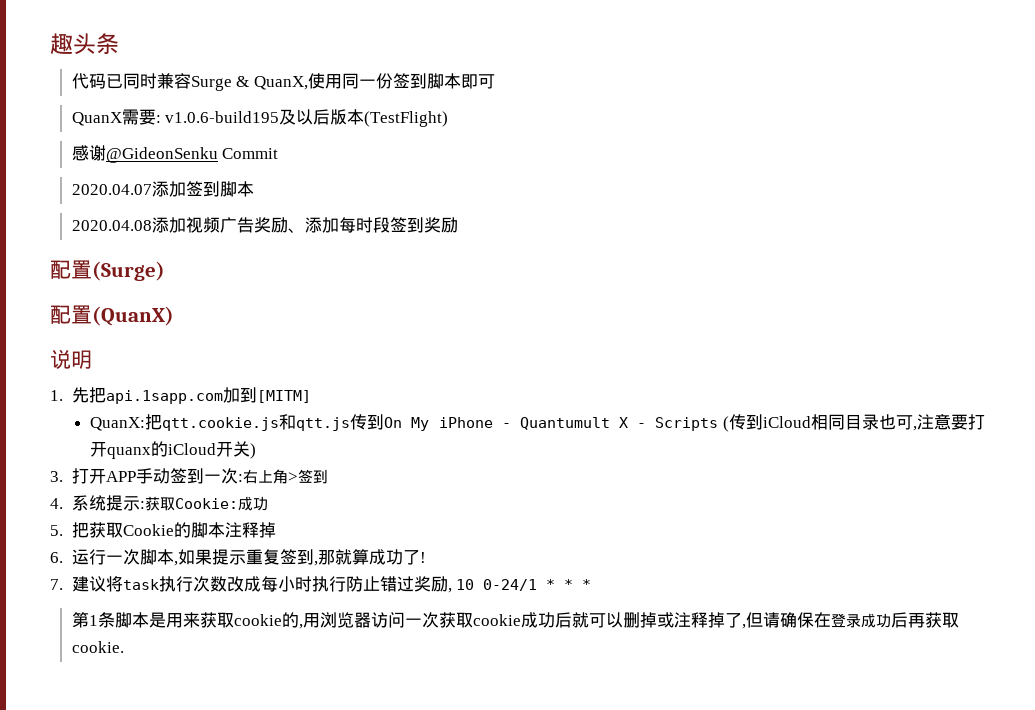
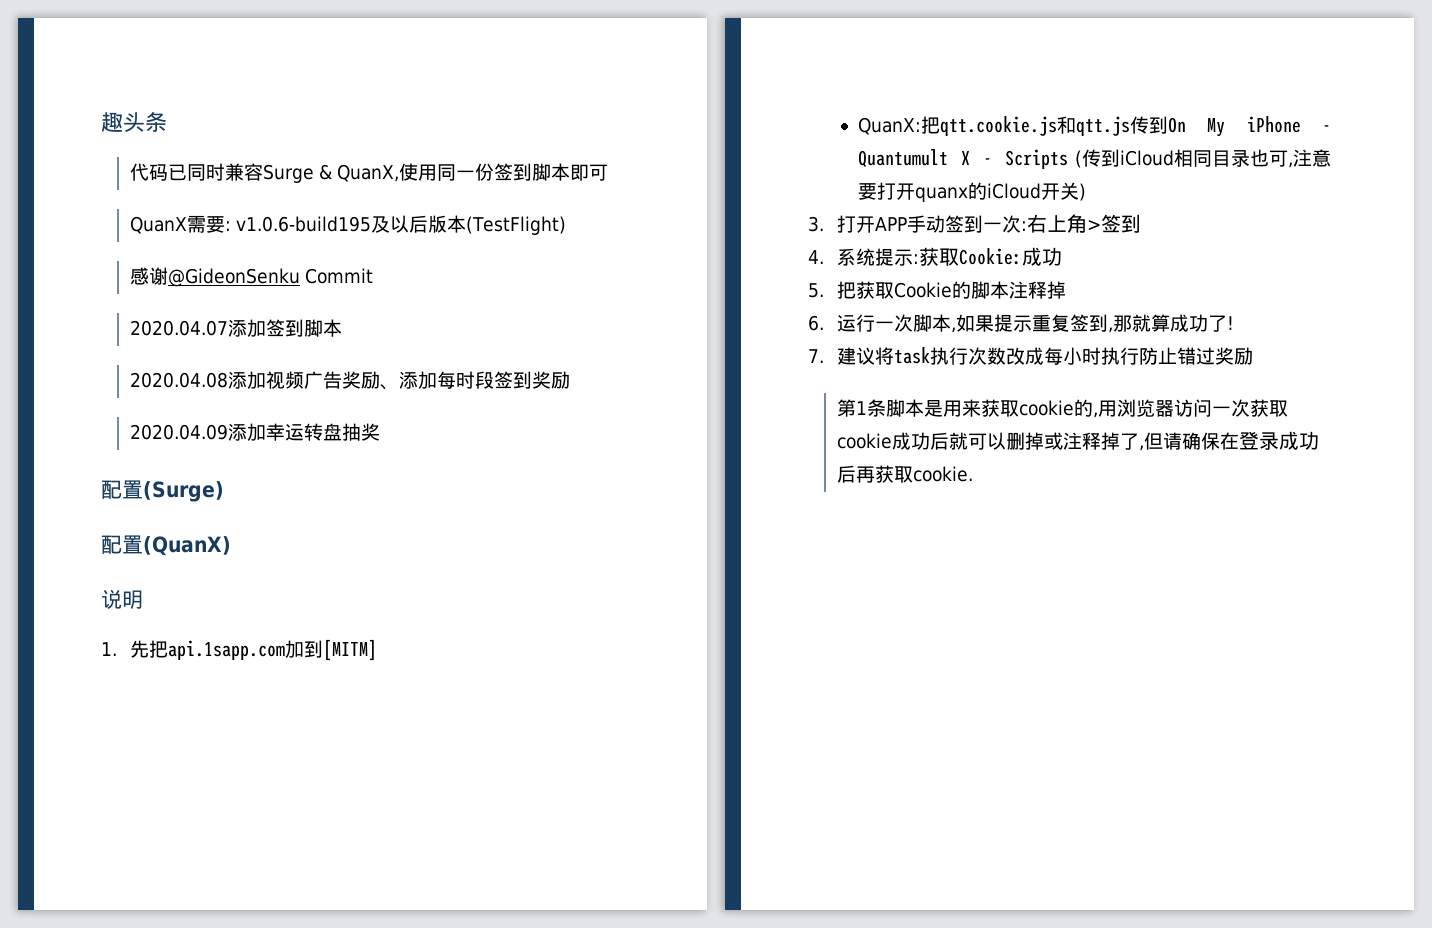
(458, 225) none -> [129,423,380,441] // 2020.04.09添加幸运转盘抽奖
[447,579,592,593] , 10 0-24/1 * * * -> (1253, 356) none

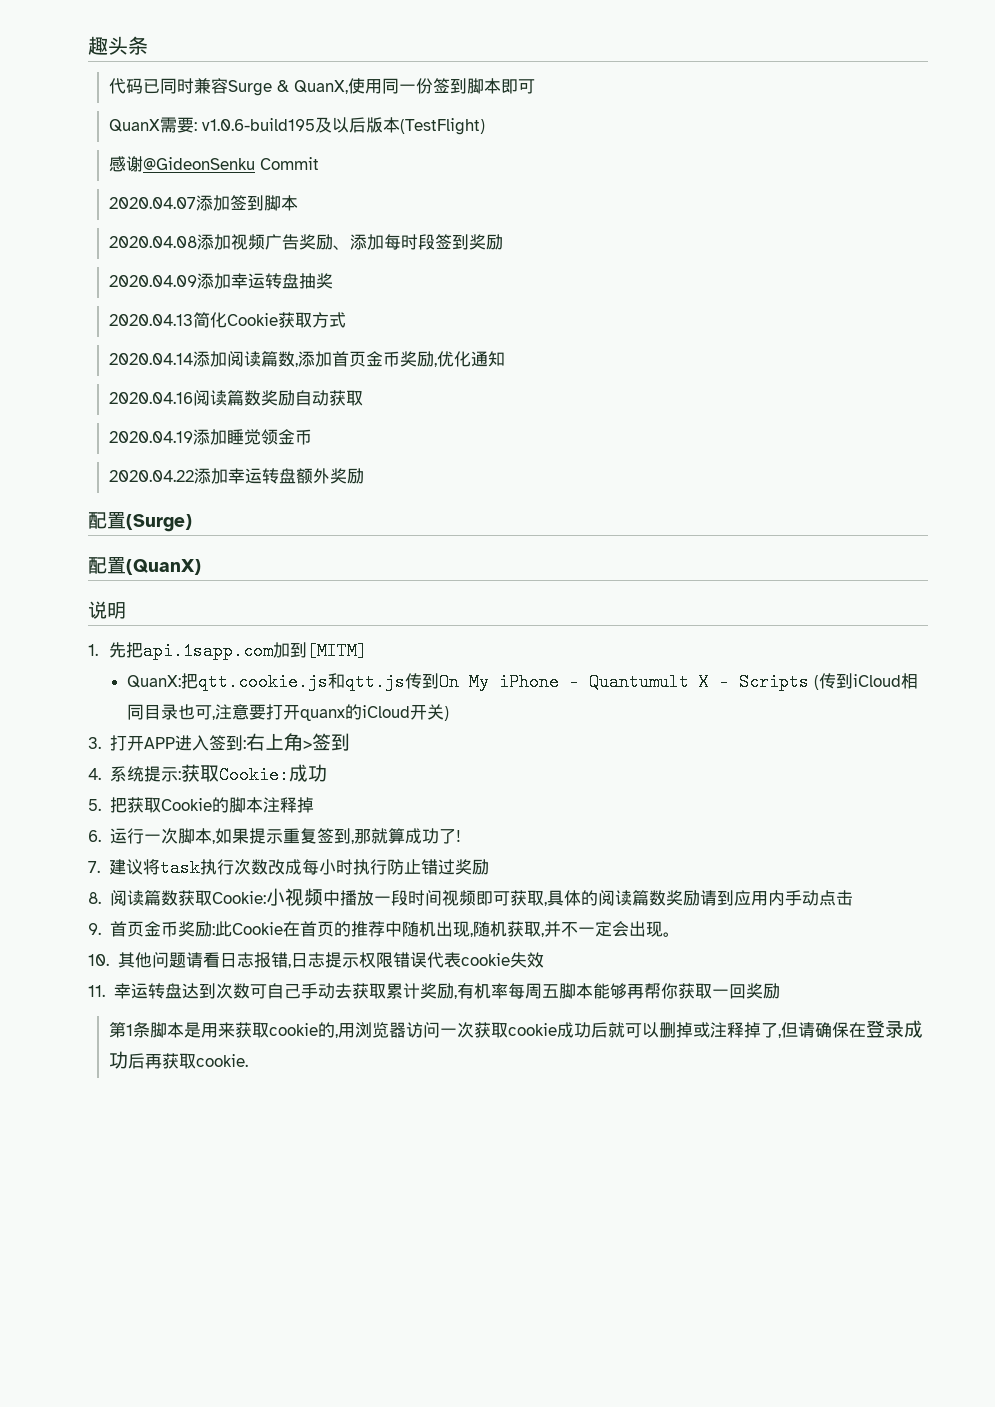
(380, 432) none -> [108,312,346,328] [108,351,505,367] [108,390,363,406] [108,429,312,445] [108,468,364,484] // 2020.04.13简化Cookie获取方式 // 2020.04.14添加阅读篇数,添加首页金币奖励,优化通知 // 2020.04.16阅读篇数奖励自动获取 // 2020.04.19添加睡觉领金币 // 2020.04.22添加幸运转盘额外奖励
[906,215,1021,233] 手动签到一次 -> [174,735,243,751] 进入签到
(1253, 356) none -> [88,888,853,906] [88,921,680,937] [88,952,544,968] [88,983,780,999] // 8.阅读篇数获取Cookie:小视频中播放一段时间视频即可获取,具体的阅读篇数奖励请到应用内手动点击 // 9.首页金币奖励:此Cookie在首页的推荐中随机出现,随机获取,并不一定会出现。 // 10.其他问题请看日志报错,日志提示权限错误代表cookie失效 // 11.幸运转盘达到次数可自己手动去获取累计奖励,有机率每周五脚本能够再帮你获取一回奖励

